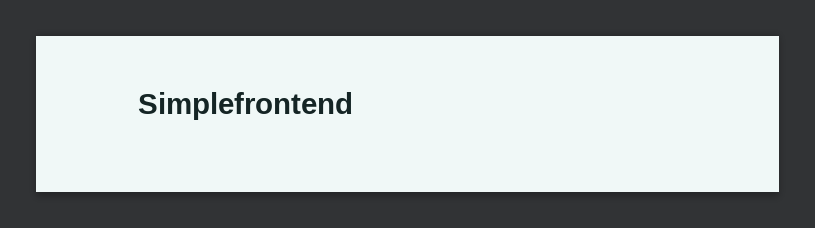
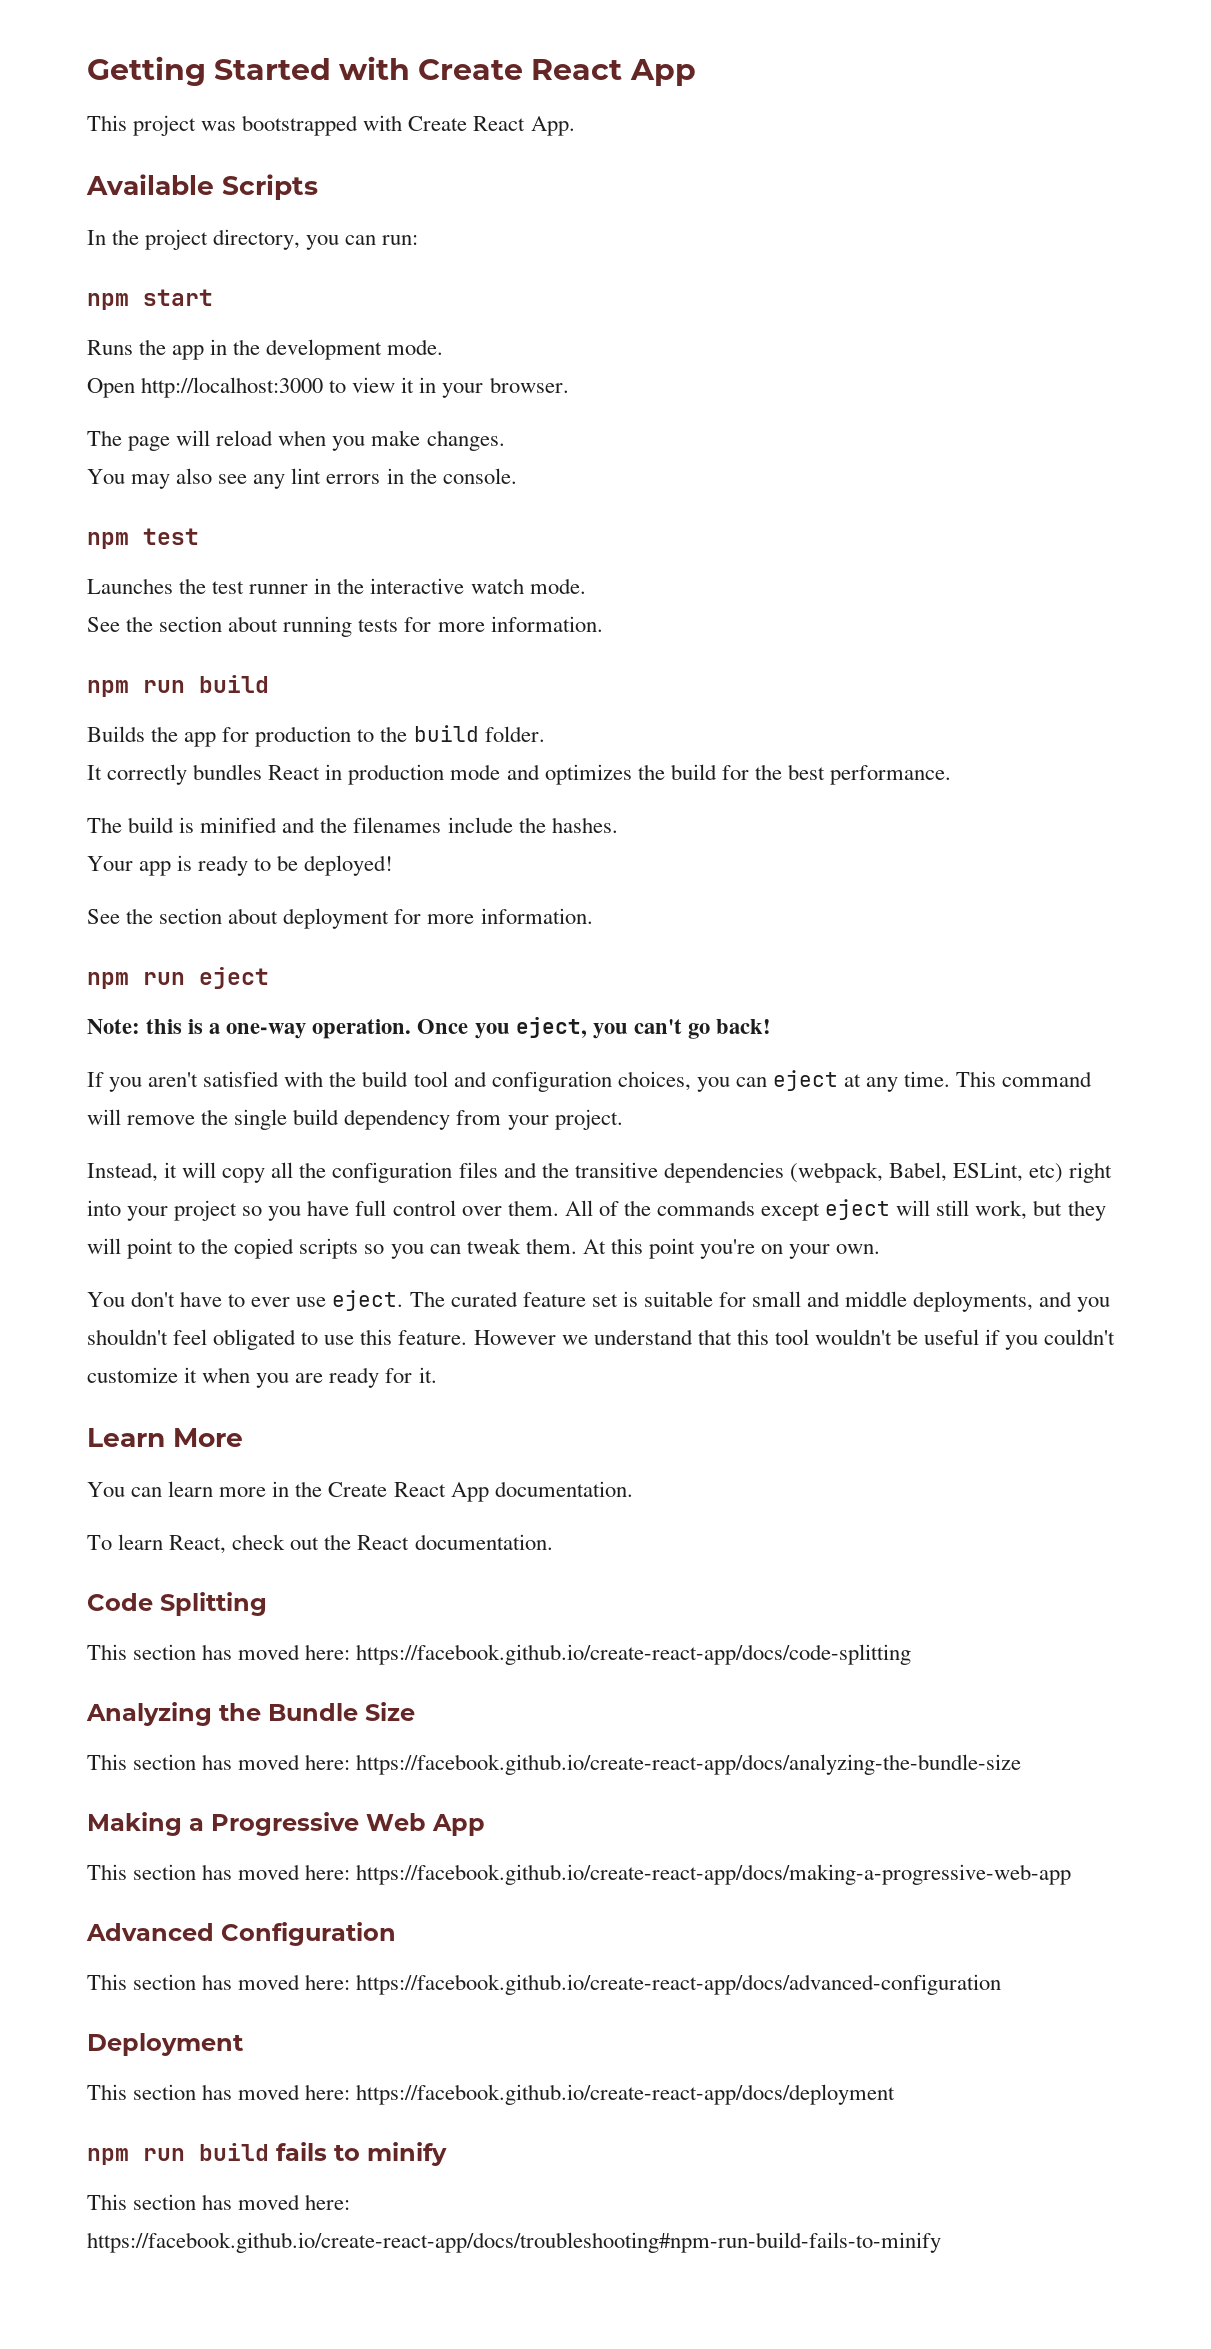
[138,92,353,120] Simplefrontend -> [87,56,696,86] [87,115,575,136] [86,174,318,200] [87,229,419,250] [87,289,213,310] [87,339,444,360] [87,377,569,398] [87,430,505,451] [87,468,517,489] [87,528,199,549] [87,578,586,594] [87,616,603,637] [87,675,269,697] [87,725,545,747] [87,764,952,785] [87,817,618,833] [87,855,394,876] [87,908,593,929] [87,967,269,989] [87,1017,771,1039] [87,1070,1093,1092] [87,1109,623,1130] [87,1162,1113,1183] [87,1199,1106,1221] [87,1238,881,1259] [87,1290,1111,1312] [87,1329,1116,1350] [87,1367,437,1388] [87,1428,243,1447] [87,1481,633,1502] [87,1534,553,1554] [87,1592,267,1616] [87,1644,912,1665] [86,1702,415,1726] [87,1754,1022,1775] [87,1812,485,1836] [87,1864,1072,1885] [86,1922,396,1946] [87,1974,1002,1995] [87,2033,244,2056] [87,2084,896,2105] [87,2142,447,2166] [87,2194,351,2210] [87,2232,941,2253] Getting Started with Create React App // This project was bootstrapped with Create React App. // Available Scripts // In the project directory, you can run: // npm start // Runs the app in the development mode. // Open http://localhost:3000 to view it in your browser. // The page will reload when you make changes. // You may also see any lint errors in the console. // npm test // Launches the test runner in the interactive watch mode. // See the section about running tests for more information. // npm run build // Builds the app for production to the build folder. // It correctly bundles React in production mode and optimizes the build for the best performance. // The build is minified and the filenames include the hashes. // Your app is ready to be deployed! // See the section about deployment for more information. // npm run eject // Note: this is a one-way operation. Once you eject, you can't go back! // If you aren't satisfied with the build tool and configuration choices, you can eject at any time. This command will remove the single build dependency from your project. // Instead, it will copy all the configuration files and the transitive dependencies (webpack, Babel, ESLint, etc) right into your project so you have full control over them. All of the commands except eject will still work, but they will point to the copied scripts so you can tweak them. At this point you're on your own. // You don't have to ever use eject. The curated feature set is suitable for small and middle deployments, and you shouldn't feel obligated to use this feature. However we understand that this tool wouldn't be useful if you couldn't customize it when you are ready for it. // Learn More // You can learn more in the Create React App documentation. // To learn React, check out the React documentation. // Code Splitting // This section has moved here: https://facebook.github.io/create-react-app/docs/code-splitting // Analyzing the Bundle Size // This section has moved here: https://facebook.github.io/create-react-app/docs/analyzing-the-bundle-size // Making a Progressive Web App // This section has moved here: https://facebook.github.io/create-react-app/docs/making-a-progressive-web-app // Advanced Configuration // This section has moved here: https://facebook.github.io/create-react-app/docs/advanced-configuration // Deployment // This section has moved here: https://facebook.github.io/create-react-app/docs/deployment // npm run build fails to minify // This section has moved here: https://facebook.github.io/create-react-app/docs/troubleshooting#npm-run-build-fails-to-minify

